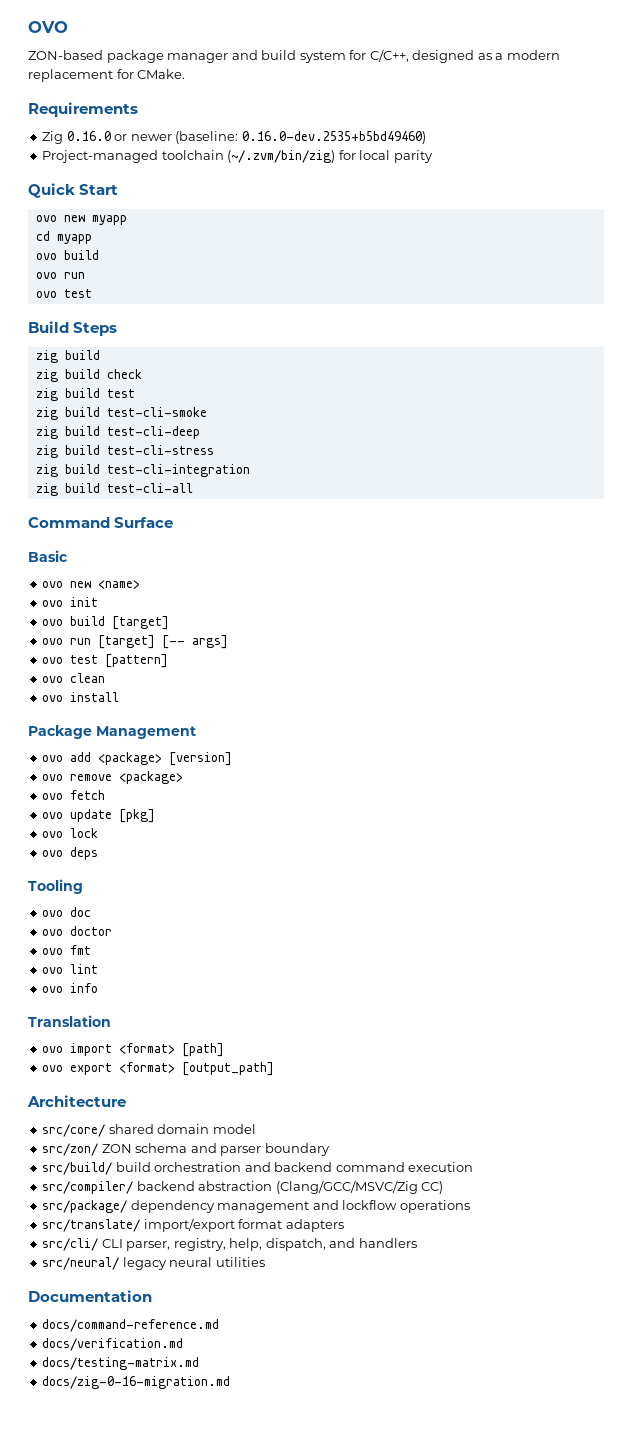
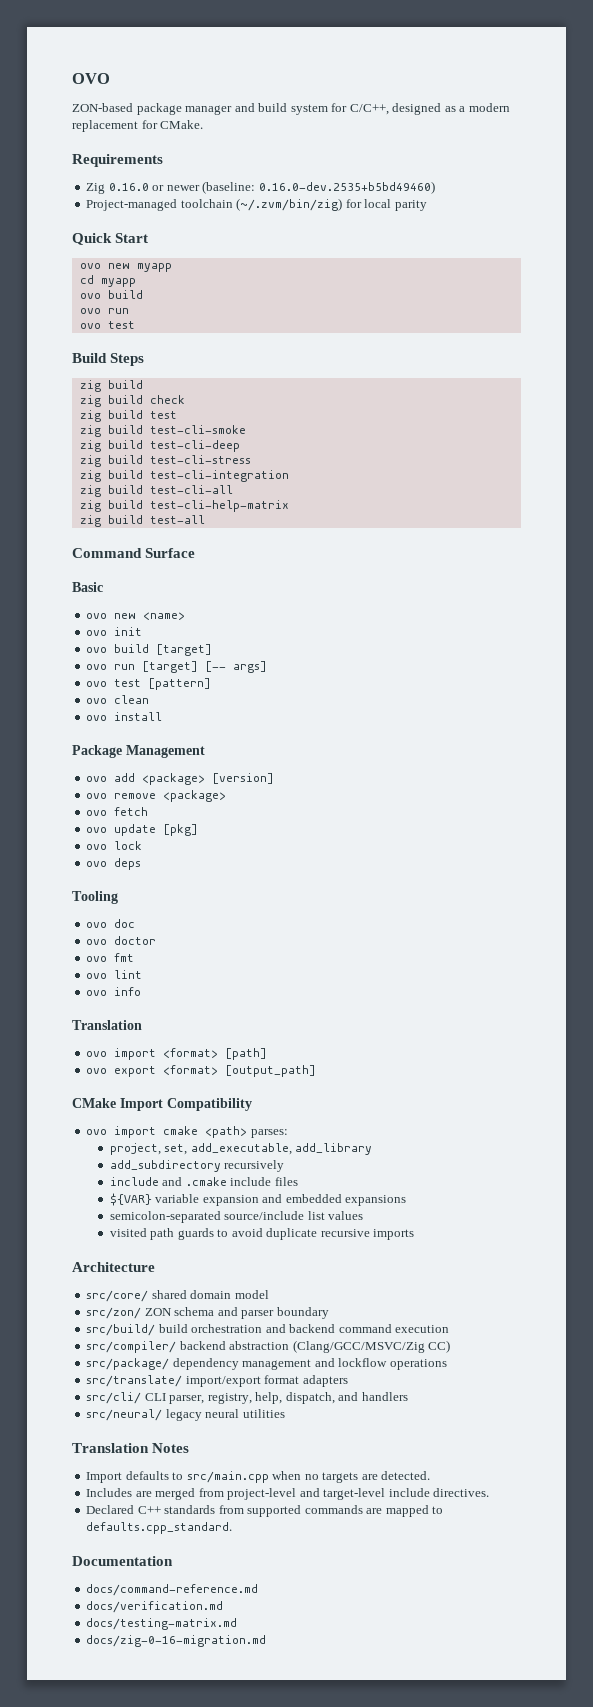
(193, 488) none -> [79,500,289,512] [79,515,205,527] // zig build test-cli-help-matrix // zig build test-all
(275, 1069) none -> [72,1098,252,1111] [86,1126,288,1138] [109,1143,373,1155] [109,1160,285,1172] [109,1177,298,1186] [109,1193,407,1206] [109,1211,364,1223] [109,1228,415,1240] // CMake Import Compatibility // ovo import cmake <path> parses: // project, set, add_executable, add_library // add_subdirectory recursively // include and .cmake include files // ${VAR} variable expansion and embedded expansions // semicolon-separated source/include list values // visited path guards to avoid duplicate recursive imports
(265, 1262) none -> [72,1443,190,1453] [86,1471,431,1483] [86,1488,490,1500] [86,1505,444,1517] [86,1522,233,1534] // Translation Notes // Import defaults to src/main.cpp when no targets are detected. // Includes are merged from project-level and target-level include directives. // Declared C++ standards from supported commands are mapped to defaults.cpp_standard.

